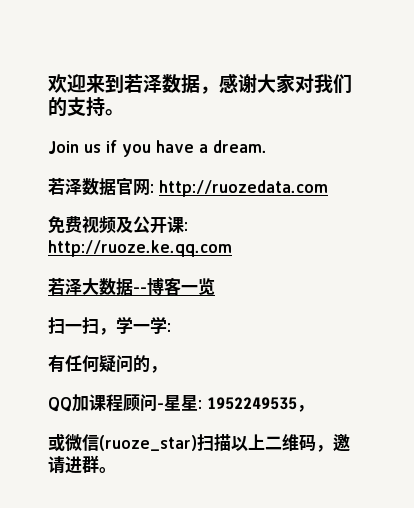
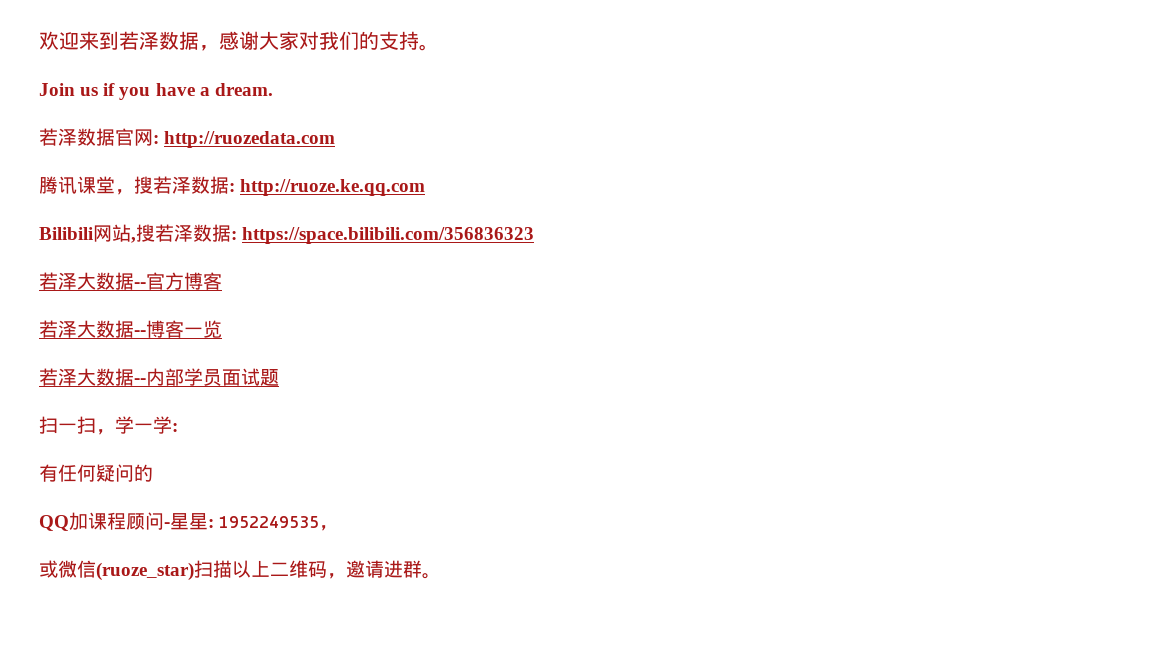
[48,216,188,234] [48,240,232,257] 免费视频及公开课: http://ruoze.ke.qq.com -> [39,176,426,196] [39,224,535,244] [39,272,222,290] 腾讯课堂，搜若泽数据: http://ruoze.ke.qq.com // Bilibili网站,搜若泽数据: https://space.bilibili.com/356836323 // 若泽大数据--官方博客
(215, 286) none -> [39,368,279,386] // 若泽大数据--内部学员面试题
[150,366,167,373] ， -> (153, 473) none

